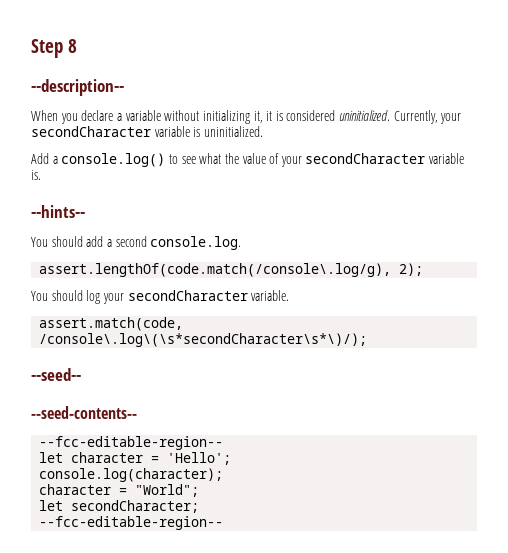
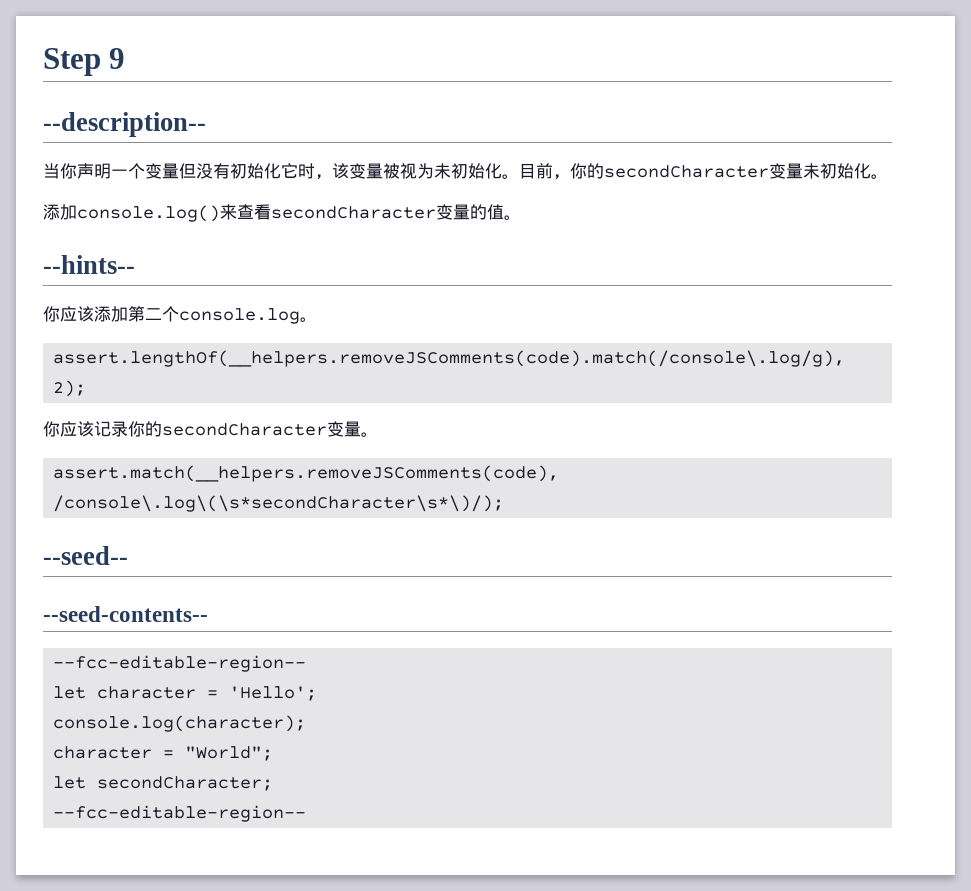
[68,39,77,53] 8 -> [109,48,126,69] 9
[31,110,462,124] [31,126,263,137] [31,153,465,167] [31,170,41,180] [31,205,85,218] [31,236,242,250] [39,263,424,277] [31,290,290,304] [39,317,184,331] When you declare a variable without initializing it, it is considered uninitialized. Currently, your secondCharacter variable is uninitialized. // Add a console.log() to see what the value of your secondCharacter variable is. // --hints-- // You should add a second console.log. // assert.lengthOf(code.match(/console\.log/g), 2); // You should log your secondCharacter variable. // assert.match(code, -> [43,163,888,180] [43,204,521,222] [43,255,135,274] [43,306,317,324] [53,350,846,367] [53,380,87,397] [43,421,378,437] [53,465,560,482] 当你声明一个变量但没有初始化它时，该变量被视为未初始化。目前，你的secondCharacter变量未初始化。 // 添加console.log()来查看secondCharacter变量的值。 // --hints-- // 你应该添加第二个console.log。 // assert.lengthOf(__helpers.removeJSComments(code).match(/console\.log/g), 2); // 你应该记录你的secondCharacter变量。 // assert.match(__helpers.removeJSComments(code),

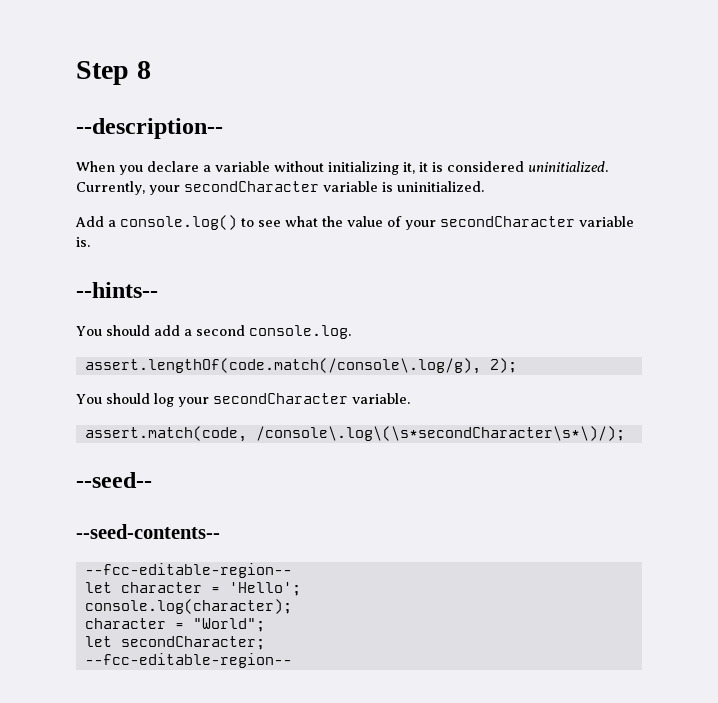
[109,48,126,69] 9 -> [136,61,151,79] 8
[43,163,888,180] [43,204,521,222] [43,255,135,274] [43,306,317,324] [53,350,846,367] [53,380,87,397] [43,421,378,437] [53,465,560,482] 当你声明一个变量但没有初始化它时，该变量被视为未初始化。目前，你的secondCharacter变量未初始化。 // 添加console.log()来查看secondCharacter变量的值。 // --hints-- // 你应该添加第二个console.log。 // assert.lengthOf(__helpers.removeJSComments(code).match(/console\.log/g), 2); // 你应该记录你的secondCharacter变量。 // assert.match(__helpers.removeJSComments(code), -> [76,161,608,175] [76,181,484,195] [75,215,634,230] [76,237,90,247] [76,282,158,298] [76,325,351,339] [84,358,517,374] [76,393,410,407] [84,426,247,442] When you declare a variable without initializing it, it is considered uninitialized. Currently, your secondCharacter variable is uninitialized. // Add a console.log() to see what the value of your secondCharacter variable is. // --hints-- // You should add a second console.log. // assert.lengthOf(code.match(/console\.log/g), 2); // You should log your secondCharacter variable. // assert.match(code,

